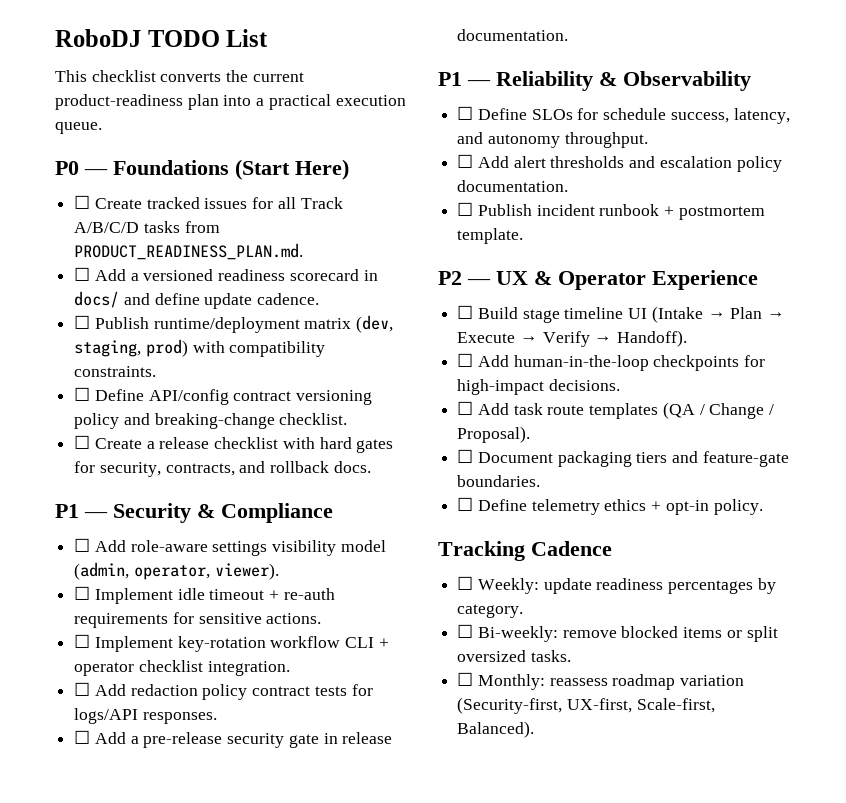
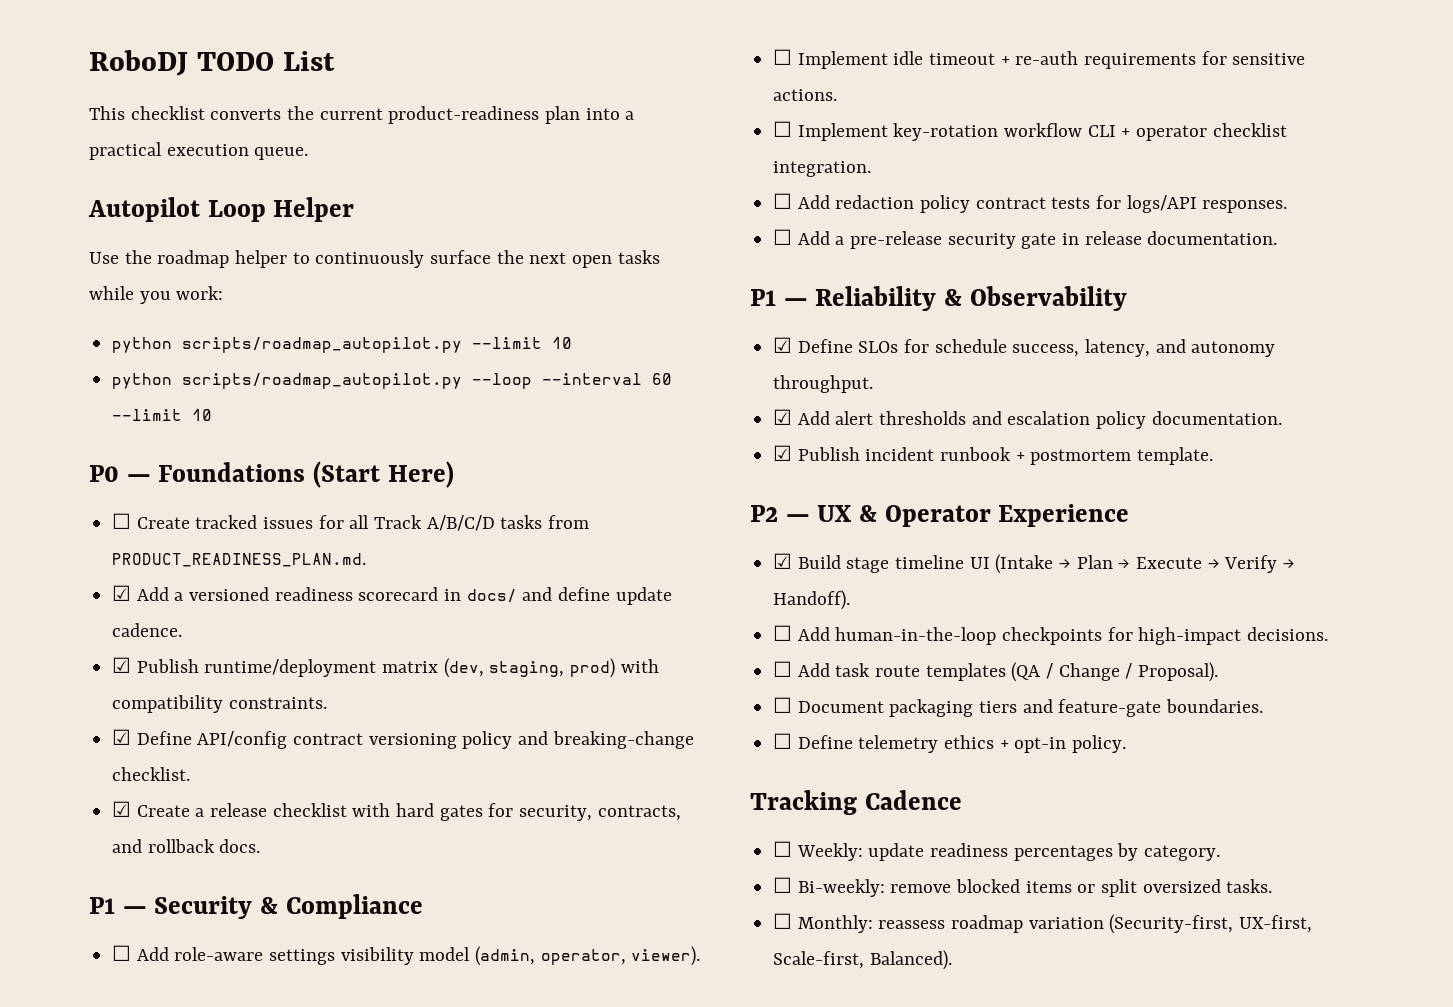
(102, 128) none -> [88,197,355,222] [89,250,660,268] [89,286,224,304] [112,337,573,353] [112,373,673,389] [112,409,213,421] // Autopilot Loop Helper // Use the roadmap helper to continuously surface the next open tasks while you work: // python scripts/roadmap_autopilot.py --limit 10 // python scripts/roadmap_autopilot.py --loop --interval 60 --limit 10
[74,267,91,281] ☐ -> [112,585,132,601] ☑
[74,315,91,329] ☐ -> [112,657,132,673] ☑
[74,387,91,401] ☐ -> [112,729,132,745] ☑
[74,435,91,449] ☐ -> [112,801,132,817] ☑
[457,106,474,120] ☐ -> [773,337,793,353] ☑
[457,154,474,168] ☐ -> [773,409,793,425] ☑
[457,202,474,216] ☐ -> [773,445,793,461] ☑
[457,305,474,319] ☐ -> [773,553,793,569] ☑

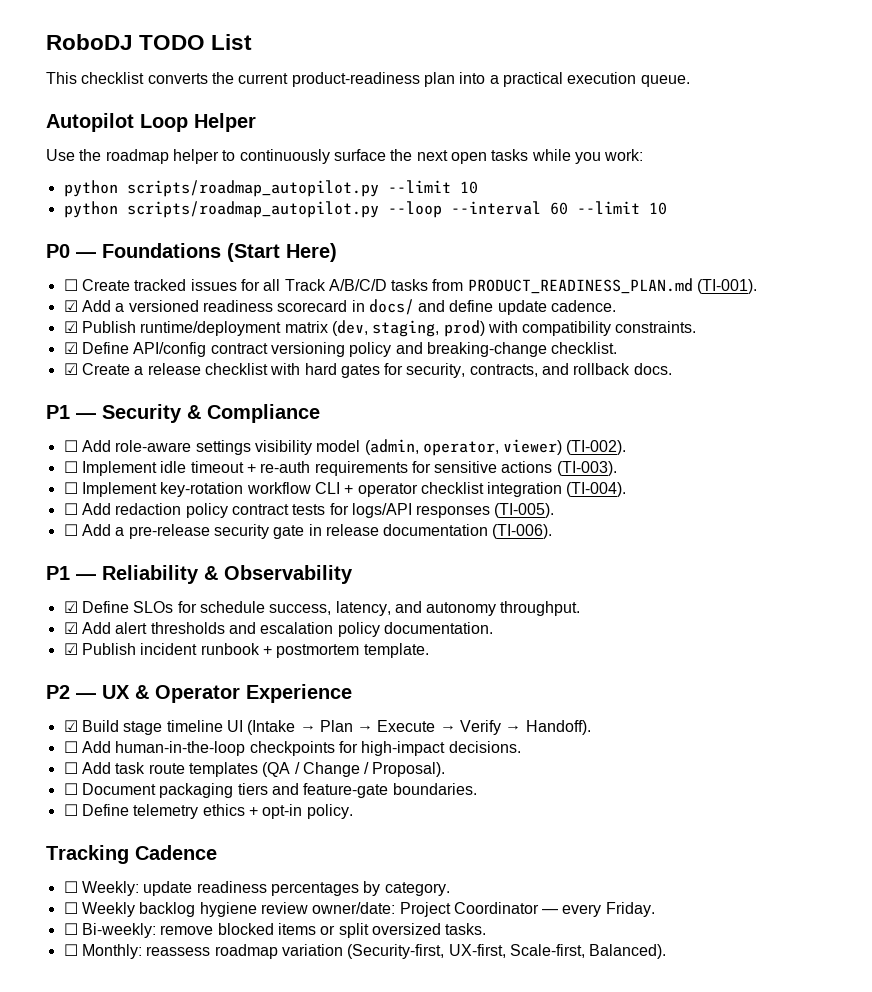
[112,553,367,567] PRODUCT_READINESS_PLAN.md. -> [467,278,758,294] PRODUCT_READINESS_PLAN.md (TI-001).
[631,946,701,966] viewer). -> [503,439,627,455] viewer) (TI-002).
[773,89,838,101] actions. -> [501,461,617,476] actions (TI-003).
[773,161,872,177] integration. -> [487,482,627,497] integration (TI-004).
[1202,200,1288,213] responses. -> [416,503,555,518] responses (TI-005).
[1147,231,1278,245] documentation. -> [383,524,553,539] documentation (TI-006).
(1221, 853) none -> [63,902,655,917] // ☐ Weekly backlog hygiene review owner/date: Project Coordinator — every Friday.

